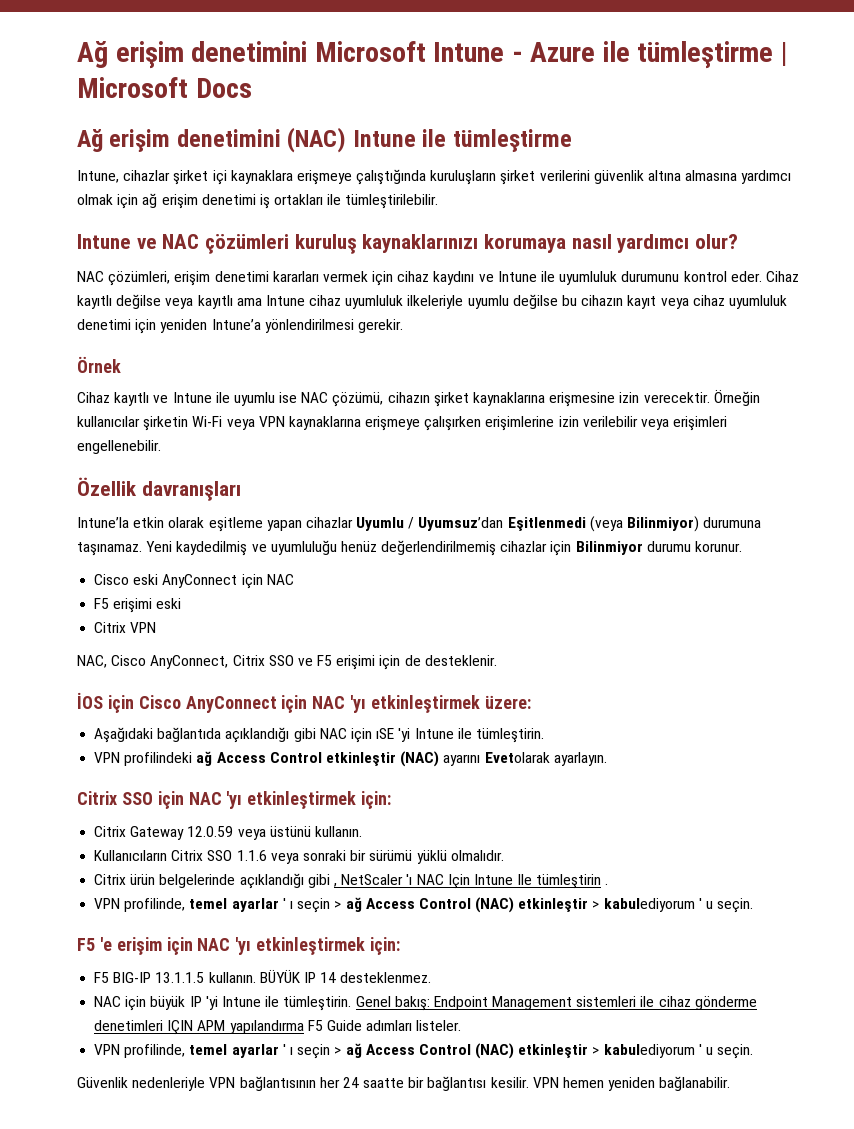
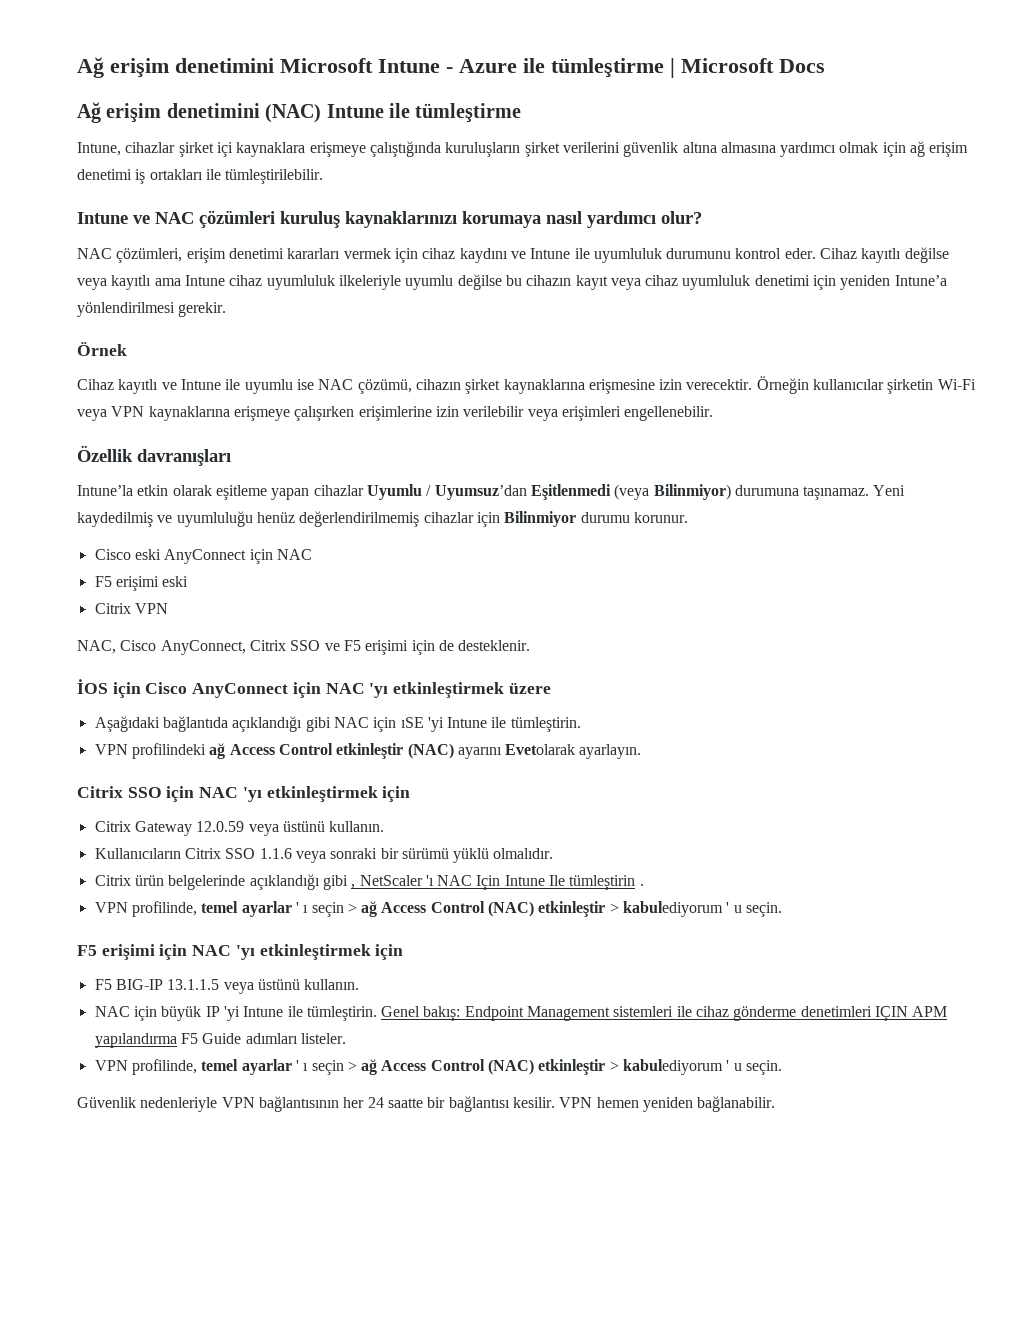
[484,695,531,709] üzere: -> [508,683,551,694] üzere
[361,791,392,809] için: -> [382,786,411,802] için
[99,937,401,955] 'e erişim için NAC 'yı etkinleştirmek için: -> [101,944,404,960] erişimi için NAC 'yı etkinleştirmek için
[208,969,432,983] kullanın. BÜYÜK IP 14 desteklenmez. -> [223,979,360,994] veya üstünü kullanın.

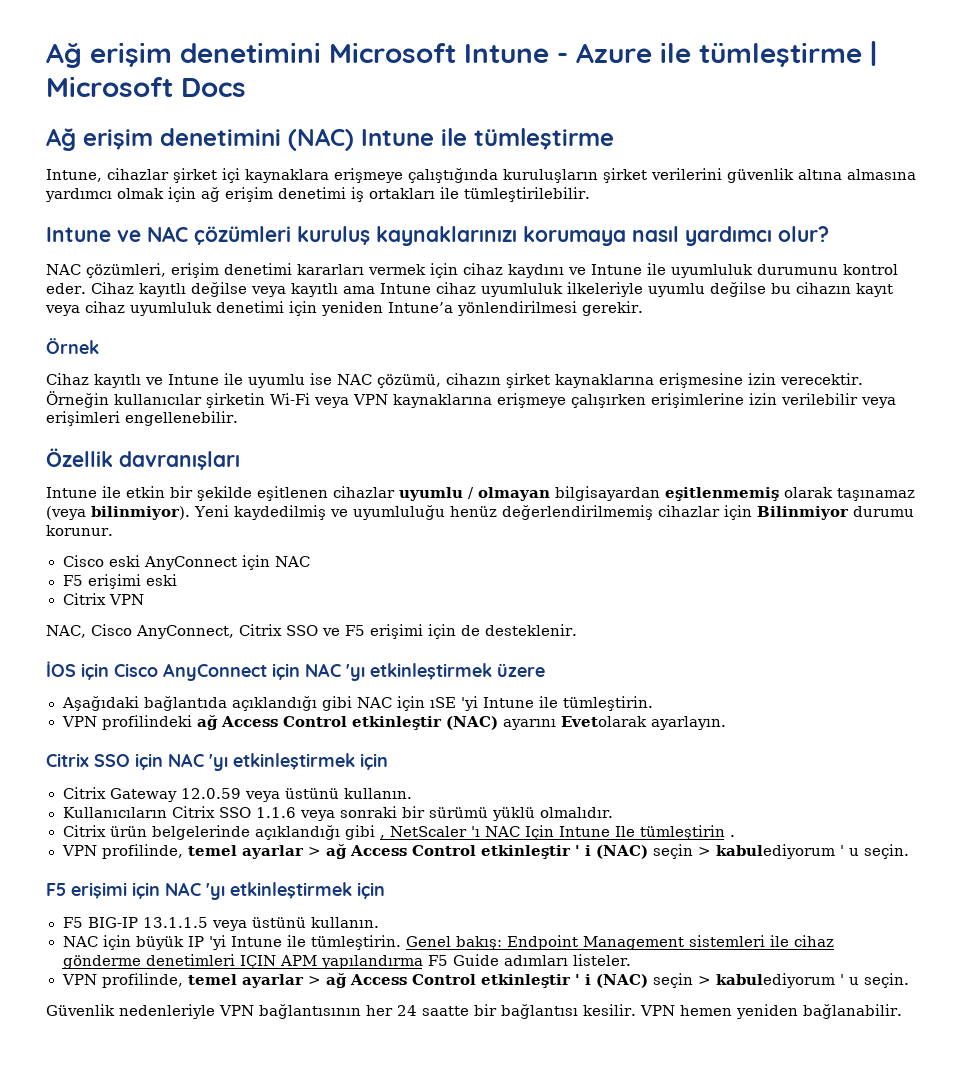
[77,484,870,500] Intune’la etkin olarak eşitleme yapan cihazlar Uyumlu / Uyumsuz’dan Eşitlenmedi (veya Bilinmiyor) durumuna taşınamaz. -> [46,486,915,501] [46,506,190,520] Intune ile etkin bir şekilde eşitlenen cihazlar uyumlu / olmayan bilgisayardan eşitlenmemiş olarak taşınamaz (veya bilinmiyor).
[295,901,606,917] ' ı seçin > ağ Access Control (NAC) etkinleştir -> [307,844,693,859] > ağ Access Control etkinleştir ' i (NAC) seçin
[295,1059,606,1075] ' ı seçin > ağ Access Control (NAC) etkinleştir -> [307,973,693,988] > ağ Access Control etkinleştir ' i (NAC) seçin

